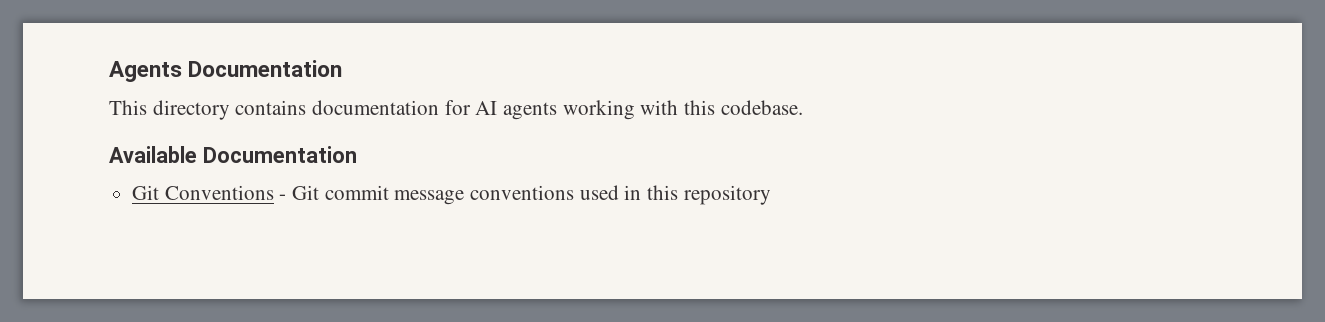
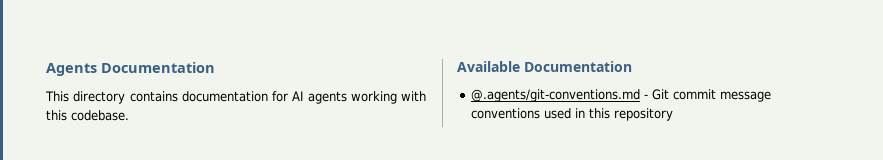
[132,185,274,200] Git Conventions -> [470,89,640,102] @.agents/git-conventions.md

